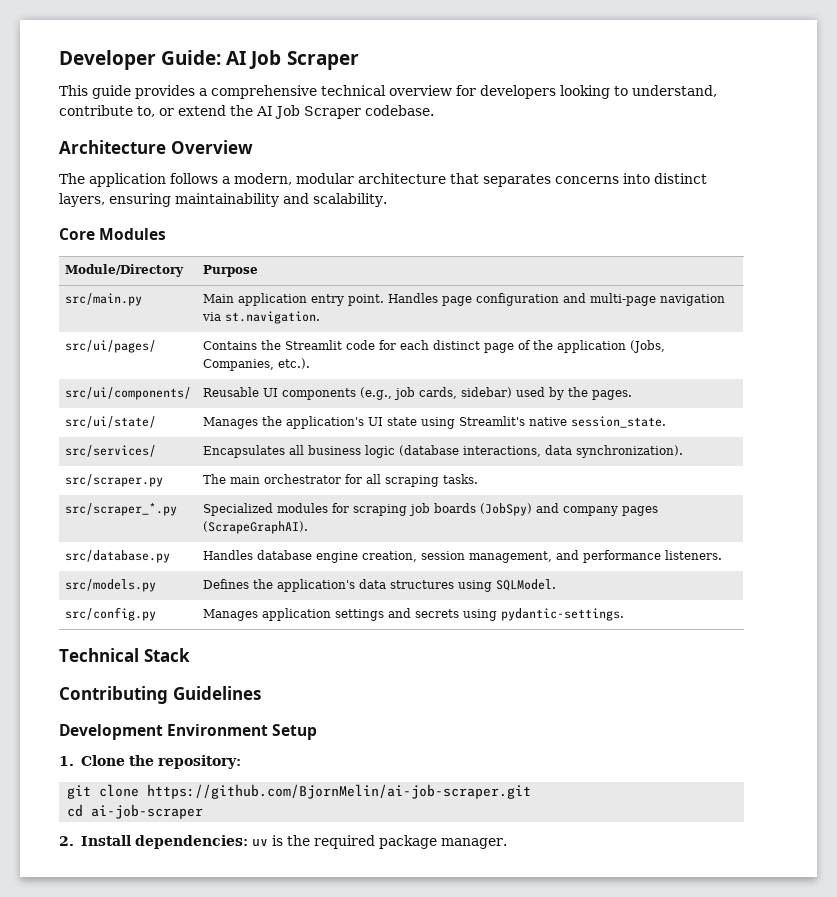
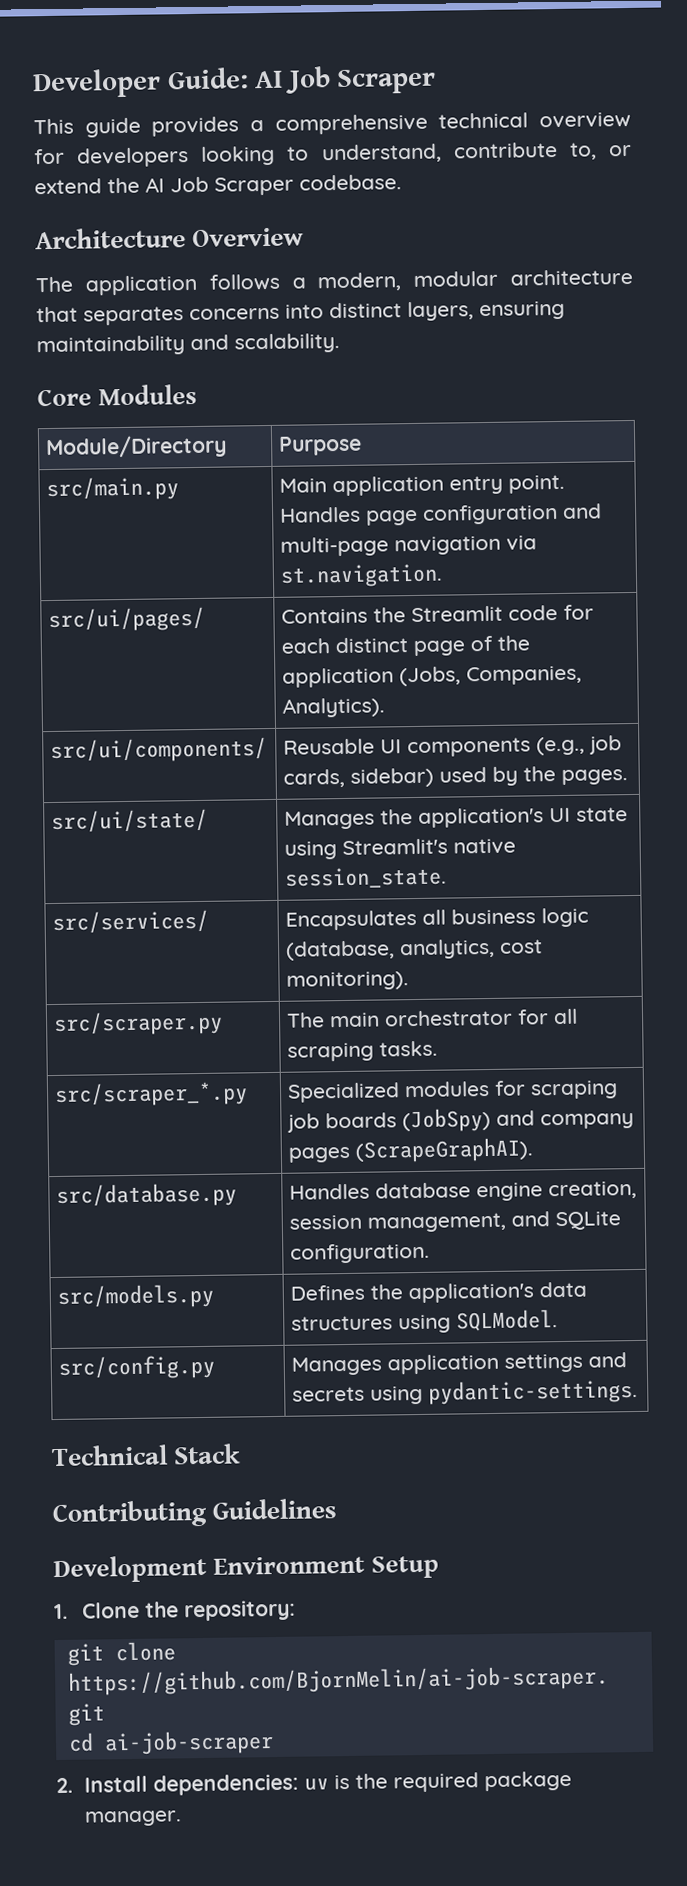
[277,358,310,369] etc.). -> [282,697,386,718] Analytics).
[398,445,683,458] (database interactions, data synchronization). -> [285,938,544,961] [286,971,410,991] (database, analytics, cost monitoring).
[582,550,722,563] performance listeners. -> [555,1211,622,1231] [290,1242,431,1264] SQLite configuration.

